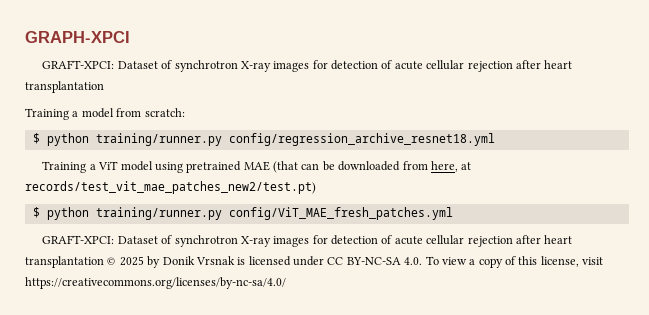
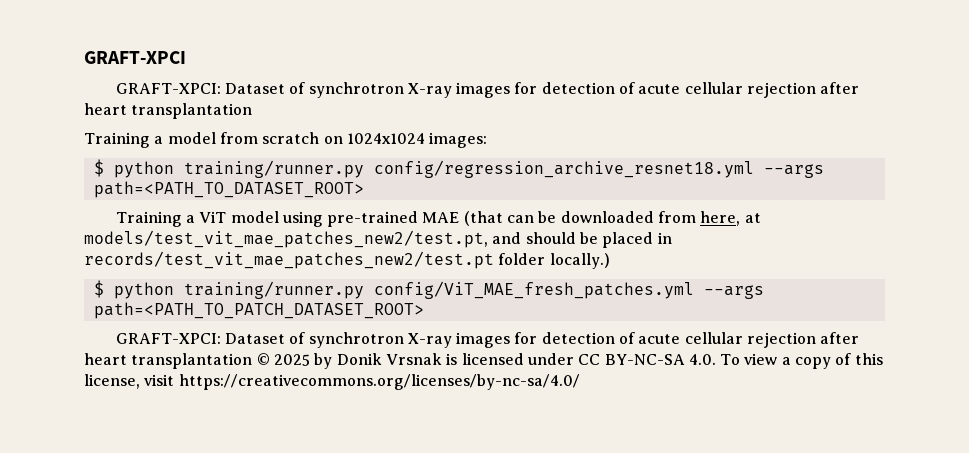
[25,31,130,43] GRAPH-XPCI -> [84,51,186,64] GRAFT-XPCI
[144,108,185,117] scratch: -> [262,132,488,148] scratch on 1024x1024 images:
(495, 139) none -> [763,164,824,178] [93,181,364,198] --args path=<PATH_TO_DATASET_ROOT>
[186,161,242,173] pretrained -> [327,211,419,227] pre-trained
[25,181,316,194] records/test_vit_mae_patches_new2/test.pt) -> [84,230,672,248] [84,251,610,269] models/test_vit_mae_patches_new2/test.pt, and should be placed in records/test_vit_mae_patches_new2/test.pt folder locally.)
(453, 213) none -> [703,285,764,299] [93,302,424,319] --args path=<PATH_TO_PATCH_DATASET_ROOT>

